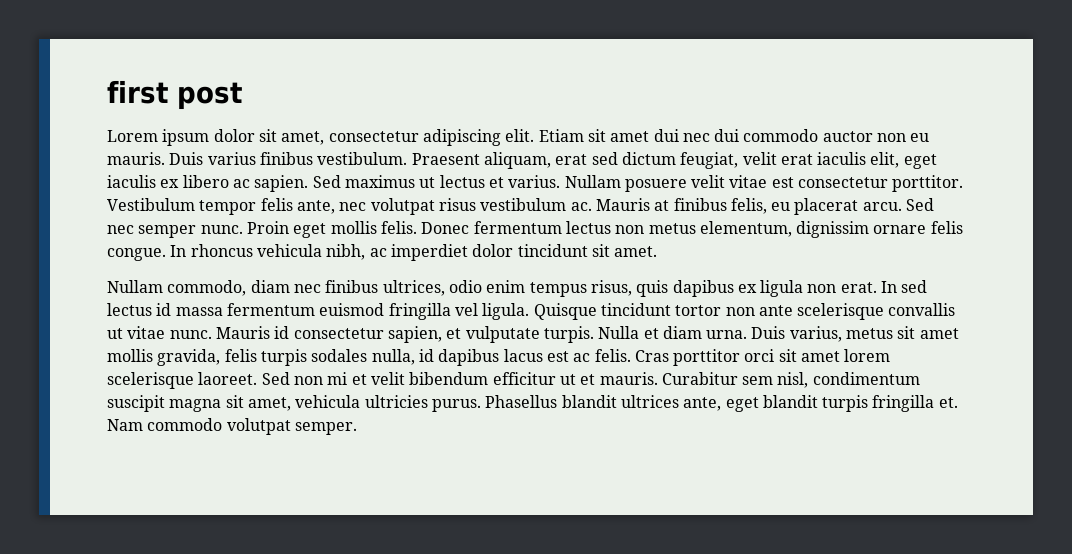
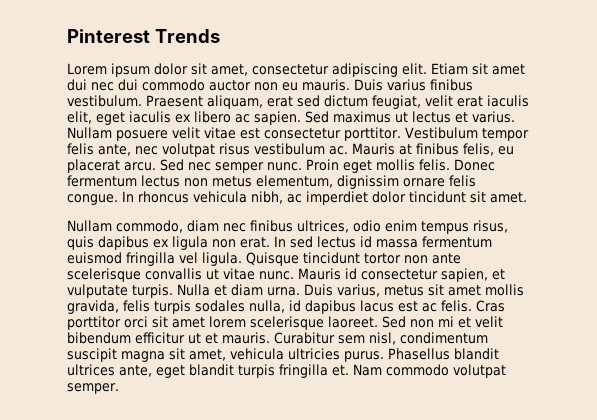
[107,80,242,110] first post -> [67,29,220,43] Pinterest Trends

